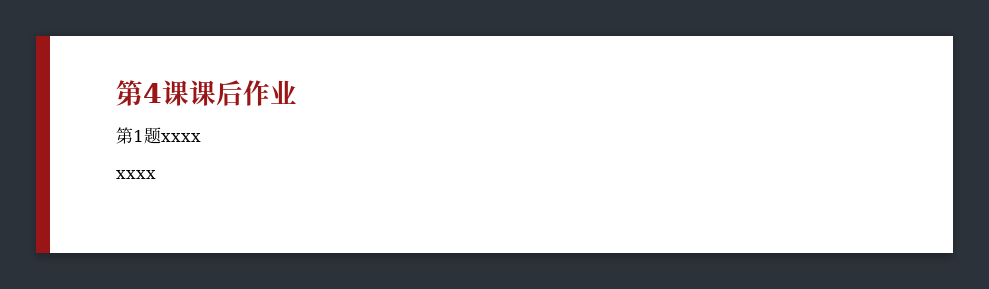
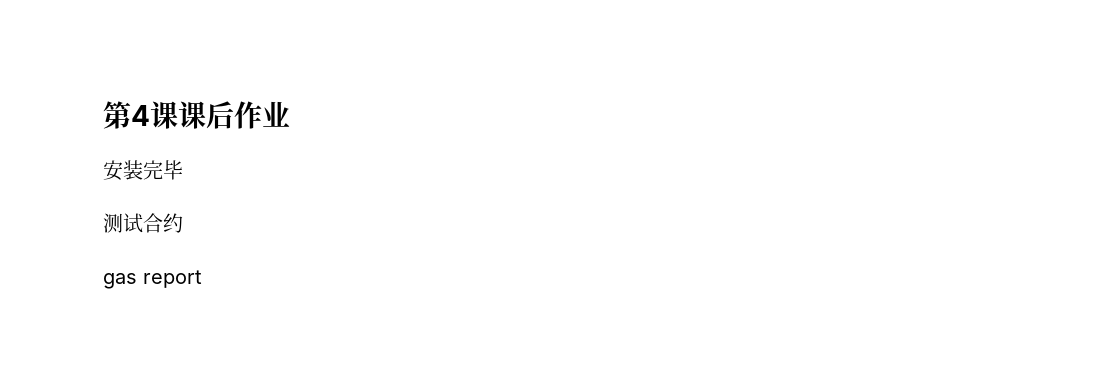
[116,127,201,144] [116,170,156,179] 第1题xxxx // xxxx -> [103,160,183,181] [103,213,183,233] [103,270,202,289] 安装完毕 // 测试合约 // gas report

